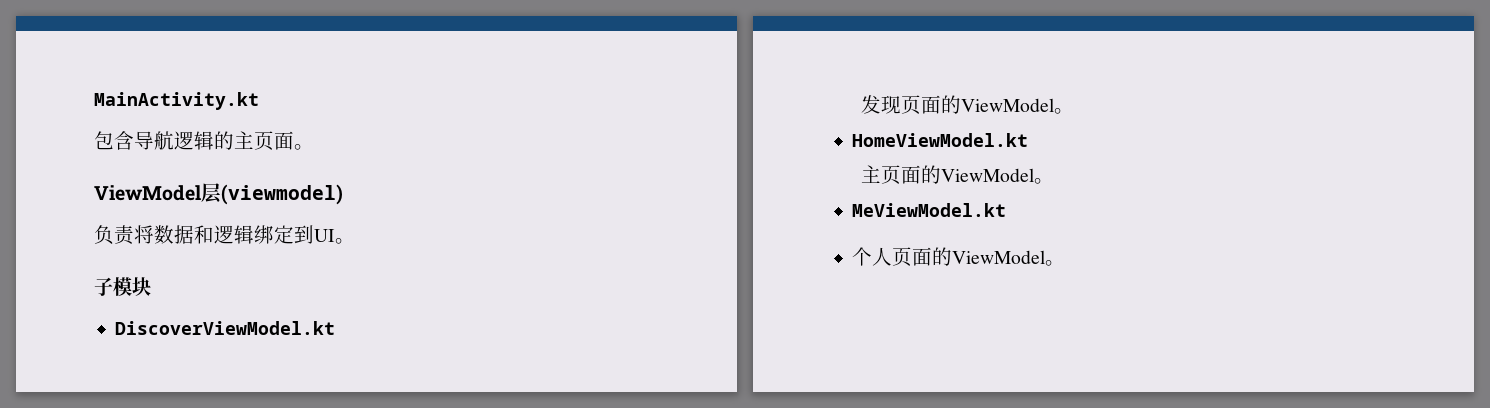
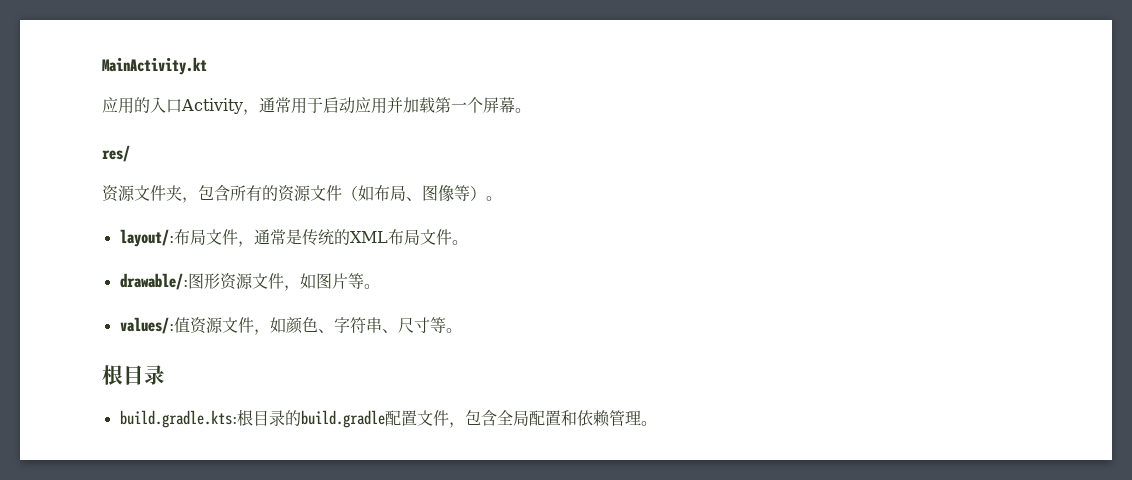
[94,131,314,151] [94,183,343,205] [94,225,355,245] [94,277,151,296] [115,321,336,335] [861,95,1075,115] [852,133,1029,147] [861,165,1055,185] [852,203,1007,217] [852,247,1046,267] 包含导航逻辑的主页面。 // ViewModel层(viewmodel) // 负责将数据和逻辑绑定到UI。 // 子模块 // DiscoverViewModel.kt // 发现页面的ViewModel。 // HomeViewModel.kt // 主页面的ViewModel。 // MeViewModel.kt // 个人页面的ViewModel -> [102,97,531,115] [102,145,130,162] [102,185,502,203] [119,229,468,247] [119,273,380,291] [119,317,462,335] [102,365,165,385] [119,409,641,428] 应用的入口Activity，通常用于启动应用并加载第一个屏幕。 // res/ // 资源文件夹，包含所有的资源文件（如布局、图像等）。 // layout/:布局文件，通常是传统的XML布局文件。 // drawable/:图形资源文件，如图片等。 // values/:值资源文件，如颜色、字符串、尺寸等。 // 根目录 // build.gradle.kts:根目录的build.gradle配置文件，包含全局配置和依赖管理

